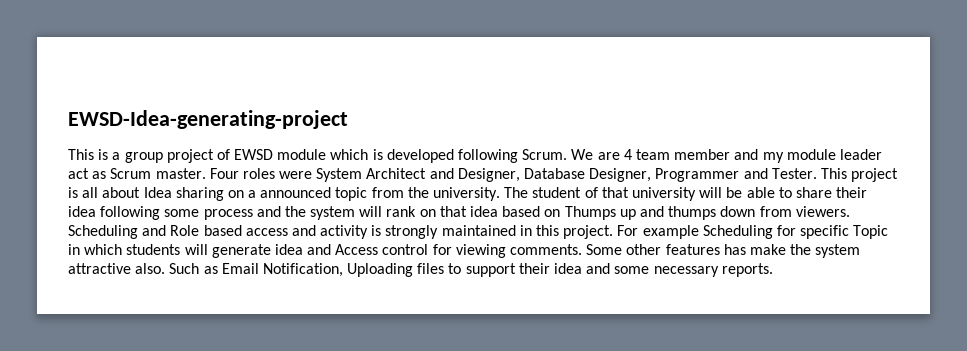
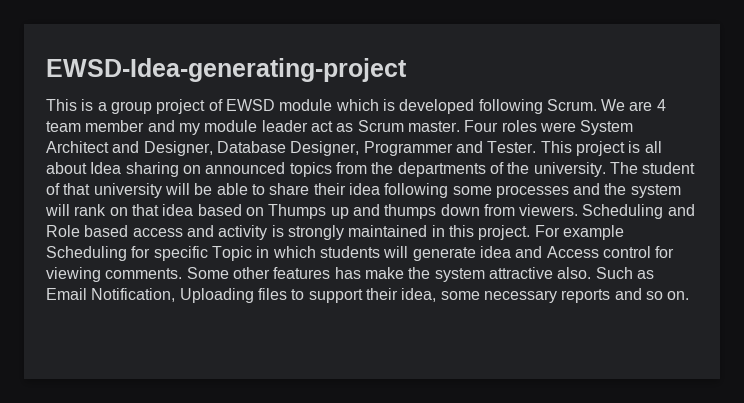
[248,187,404,201] a announced topic from -> [205,162,504,177] announced topics from the departments of
[203,209,253,220] process -> [495,185,569,198] processes
[554,263,773,277] idea and some necessary reports. -> [401,288,690,303] idea, some necessary reports and so on.

